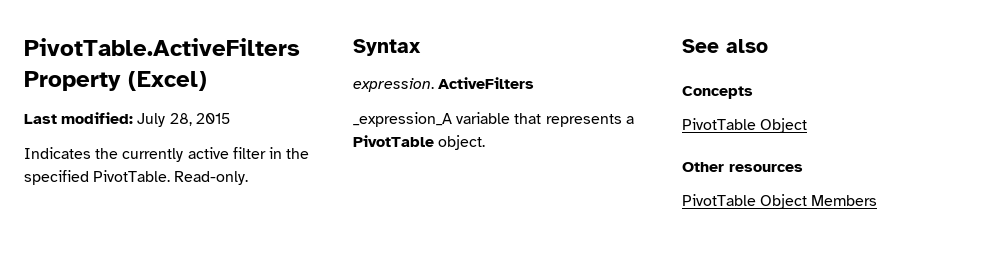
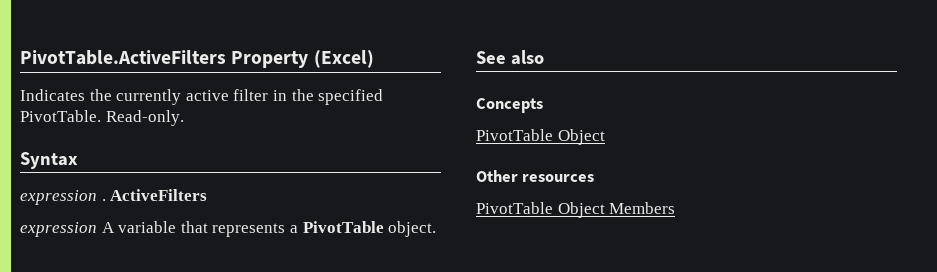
[24,112,230,127] // Last modified: July 28, 2015 -> (374, 59) none
[353,78,434,92] expression. -> [20,190,106,205] expression .
[353,112,452,127] _expression_A -> [20,222,115,237] expression A

